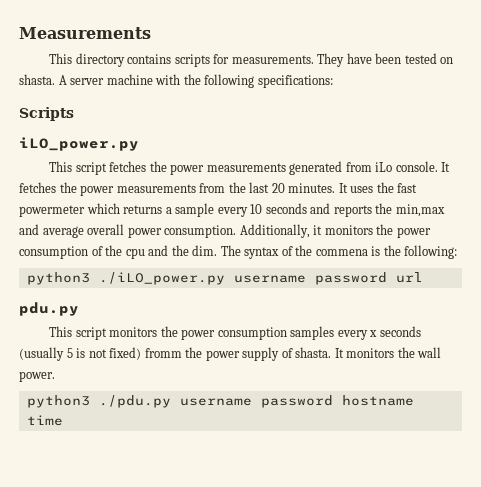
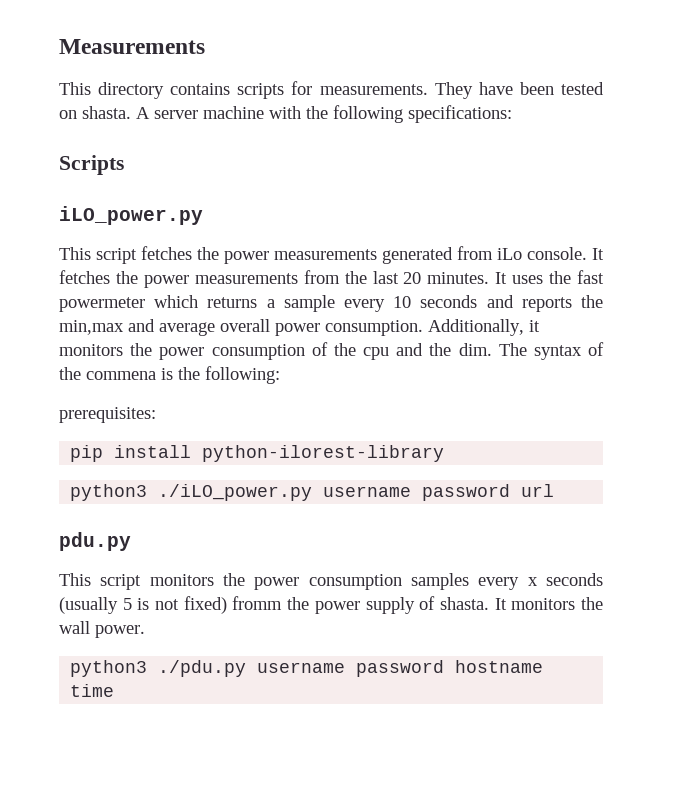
(458, 252) none -> [59,407,156,423] [70,445,445,462] // prerequisites: // pip install python-ilorest-library

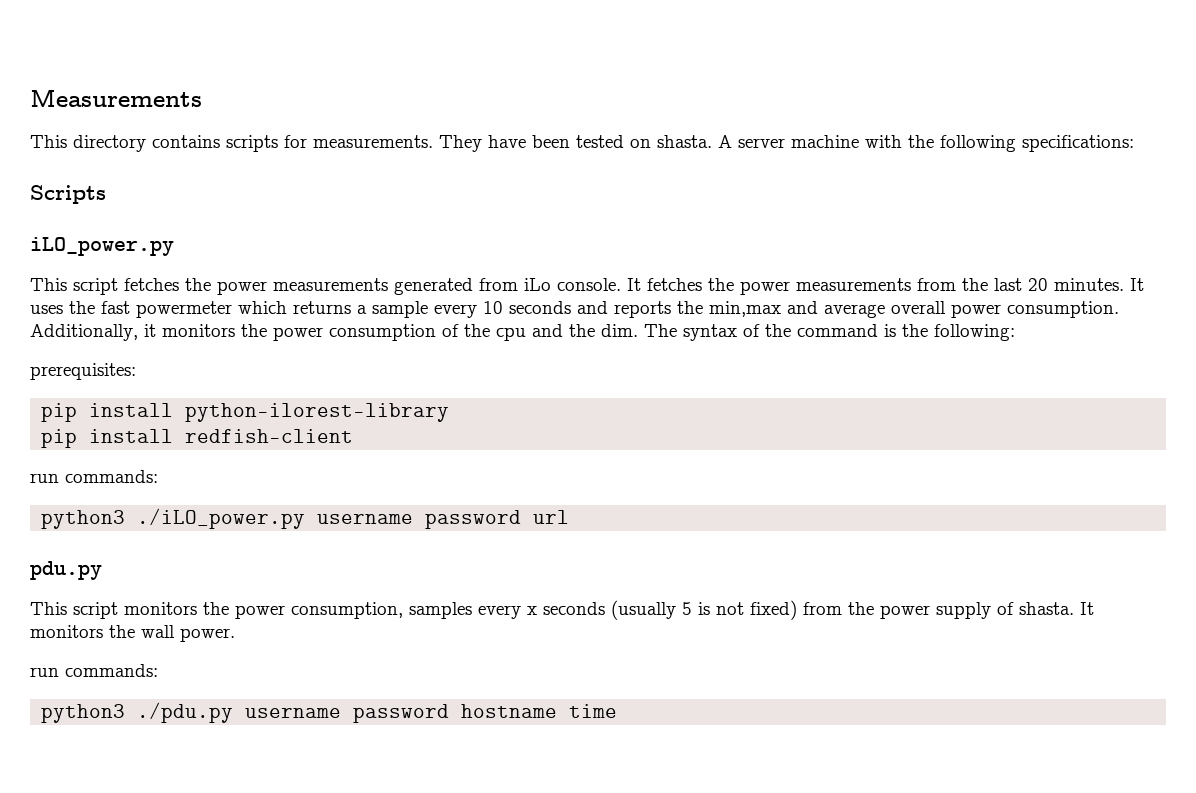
[86,371,156,380] commena -> [797,324,878,337] command
(445, 453) none -> [41,429,354,448] [30,470,158,483] // pip install redfish-client // run commands:
[308,574,402,590] consumption -> [291,602,403,619] consumption,
[232,596,283,610] fromm -> [803,602,842,615] from
(145, 631) none -> [30,664,158,677] // run commands:

